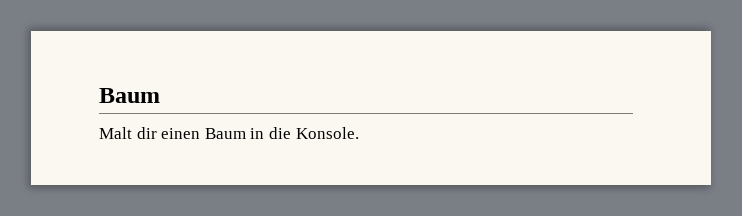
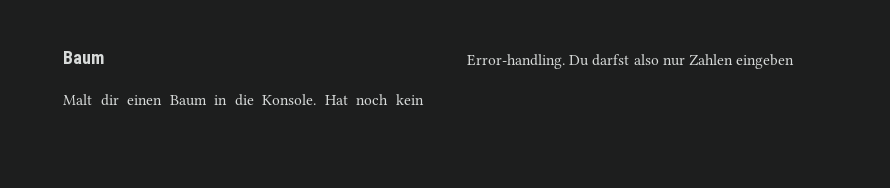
(359, 133) none -> [324,94,424,105] [467,54,795,69] Hat noch kein Error-handling. Du darfst also nur Zahlen eingeben

